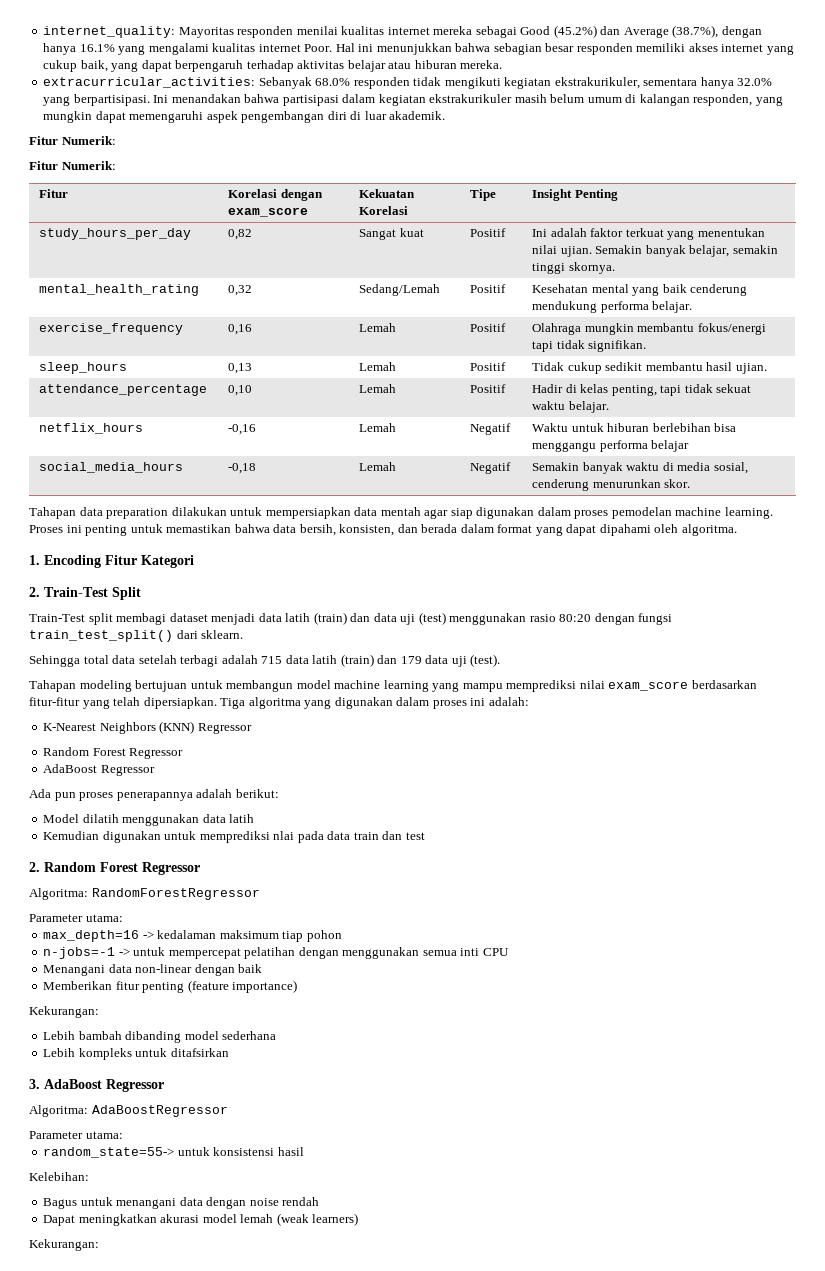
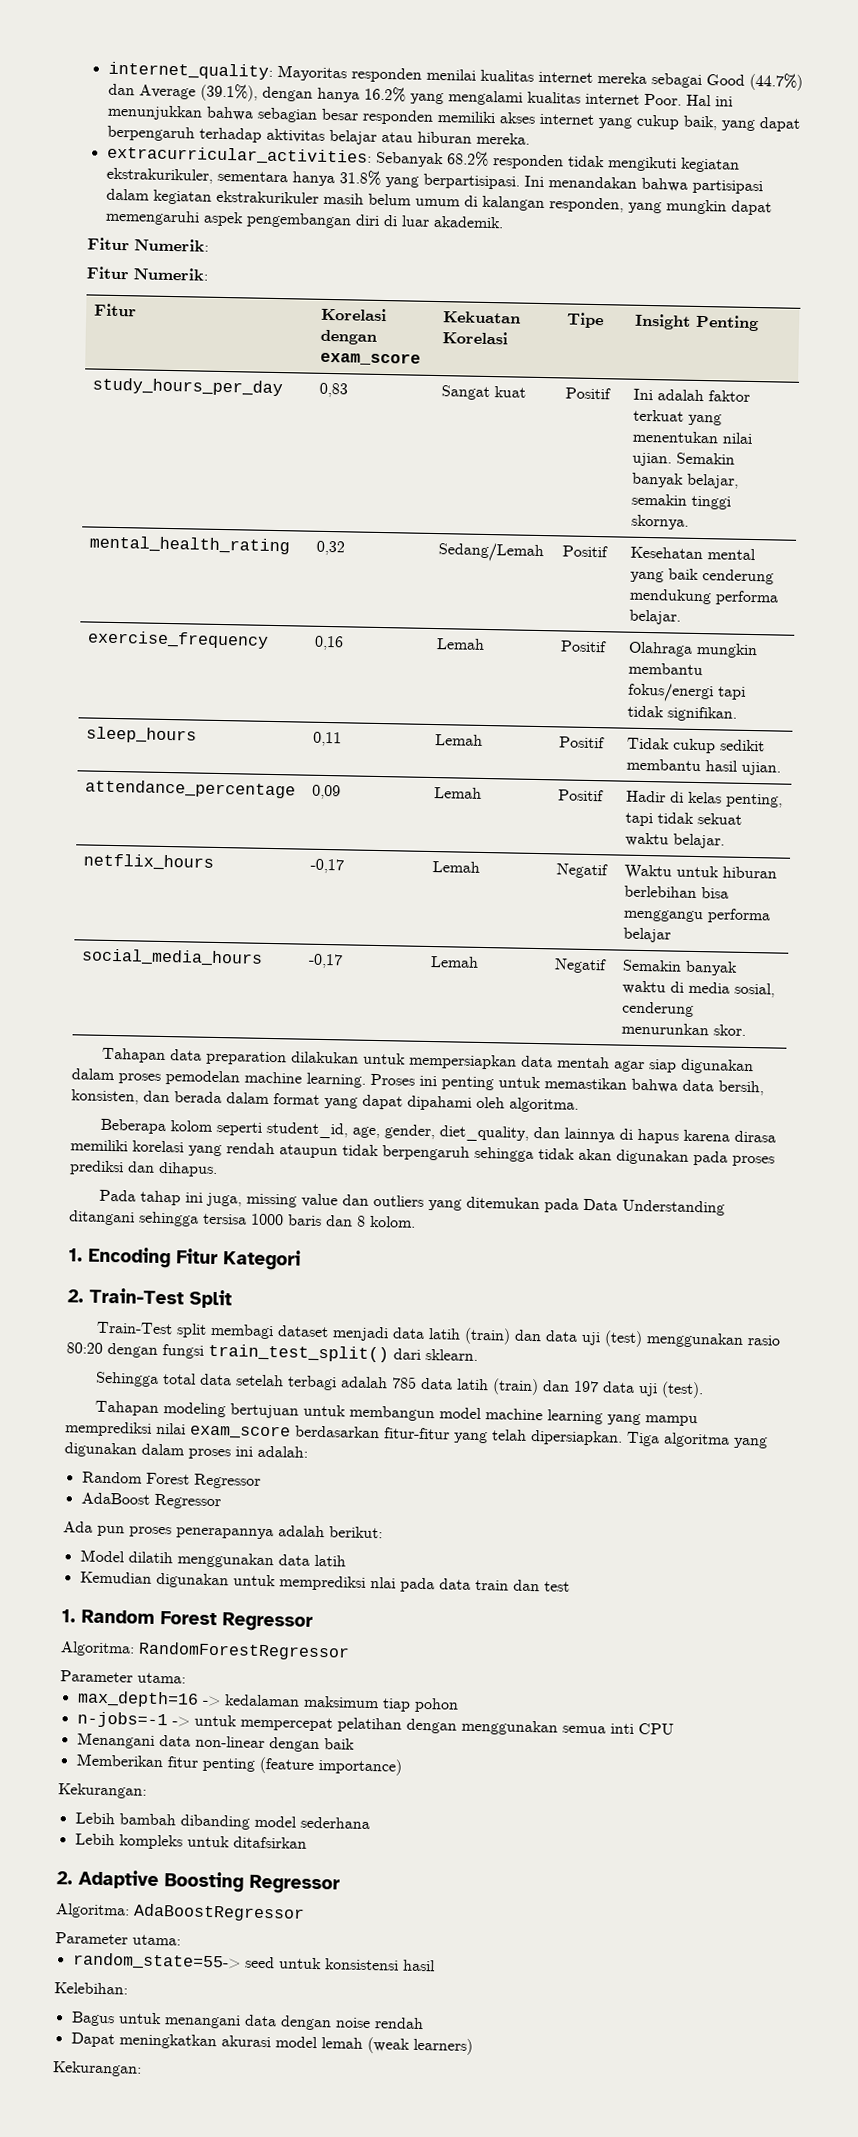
[553,25,597,38] (45.2%) -> [748,72,803,91] (44.7%)
[672,25,719,38] (38.7%), -> [199,83,258,102] (39.1%),
[79,44,115,52] 16.1% -> [363,86,406,103] 16.2%
[315,78,351,86] 68.0% -> [446,151,489,167] 68.2%
[737,78,773,86] 32.0% -> [338,170,381,186] 31.8%
[228,229,253,240] 0,82 -> [319,382,349,398] 0,83
[228,363,253,374] 0,13 -> [313,731,343,747] 0,11
[228,385,253,396] 0,10 -> [312,784,342,800] 0,09
[228,424,257,435] -0,16 -> [310,858,345,874] -0,17
[228,463,257,474] -0,18 -> [308,953,344,969] -0,17
(737, 530) none -> [100,1118,777,1144] [70,1139,775,1167] [69,1160,218,1178] [99,1189,726,1216] [69,1210,416,1228] // Beberapa kolom seperti student_id, age, gender, diet_quality, dan lainnya di hapus karena dirasa memiliki korelasi yang rendah ataupun tidak berpengaruh sehingga tidak akan digunakan pada proses prediksi dan dihapus. // Pada tahap ini juga, missing value dan outliers yang ditemukan pada Data Understanding ditangani sehingga tersisa 1000 baris dan 8 kolom.
[261,654,422,667] 715 data latih (train) dan 179 -> [391,1376,600,1396] 785 data latih (train) dan 197
[43,721,252,734] // K-Nearest Neighbors (KNN) Regressor -> (308, 1451) none
[29,862,40,872] 2. -> [61,1609,76,1623] 1.
[29,1079,102,1089] 3. AdaBoost -> [56,1869,244,1893] 2. Adaptive Boosting
(175, 1152) none -> [244,1956,275,1969] seed

